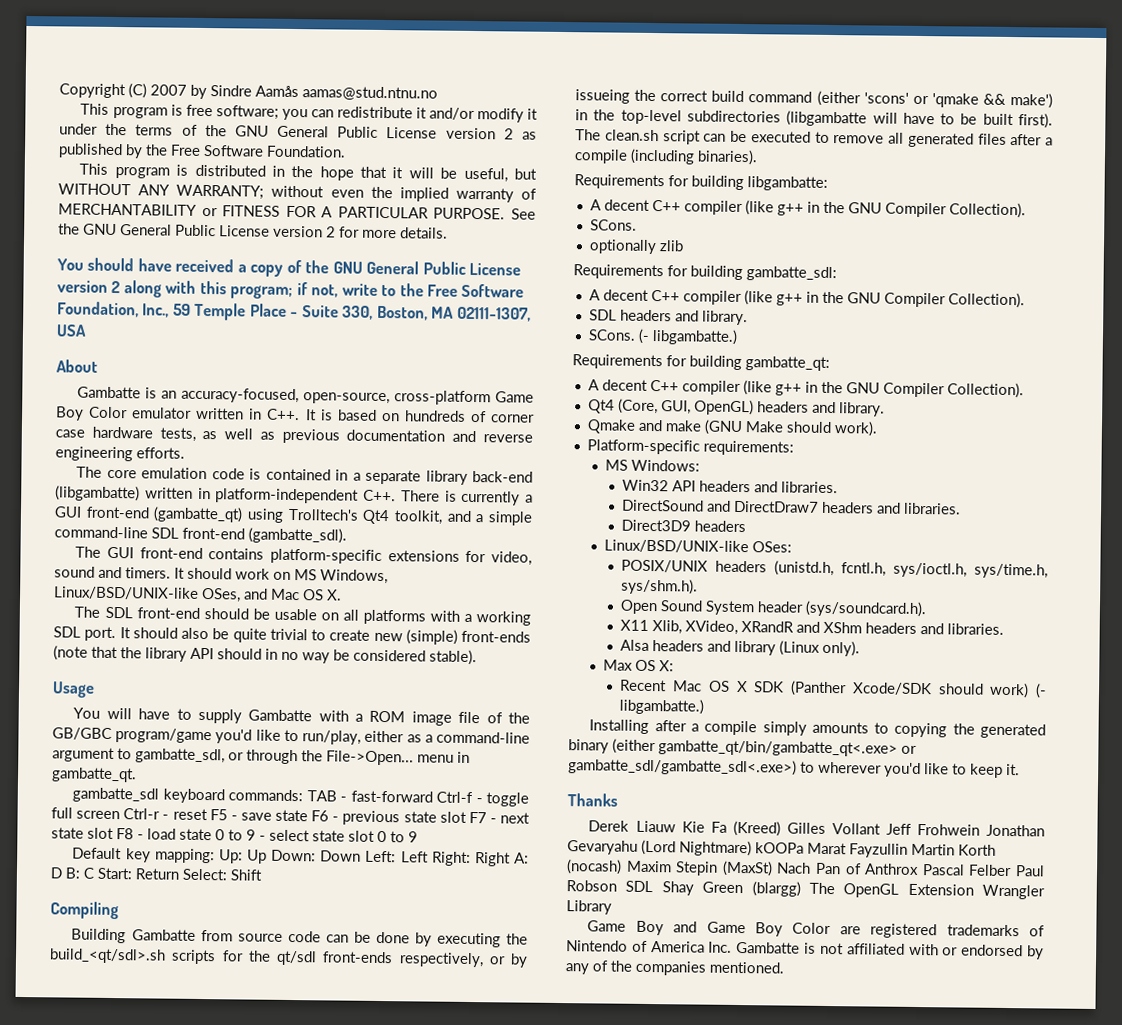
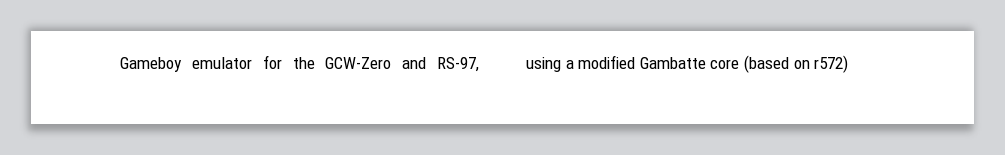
[59,83,438,101] [80,103,538,123] [59,123,537,140] [58,143,346,159] [79,163,537,183] [58,183,537,203] [58,203,536,220] [58,223,448,239] [57,257,521,277] [57,280,525,299] [57,301,531,322] [56,324,87,337] [56,359,98,373] [77,386,534,406] [55,406,535,423] [55,426,533,444] [55,446,185,462] [76,466,533,485] [55,485,533,506] [54,506,533,526] [54,526,347,544] [75,546,532,566] [54,566,388,585] [54,586,342,603] [74,606,532,626] [53,626,531,645] [53,645,477,666] [52,681,95,698] [73,707,530,726] [52,727,530,745] [52,747,470,766] [51,767,137,783] [72,787,530,807] [51,807,530,826] [51,827,418,843] [72,847,529,867] [50,867,262,881] [50,901,119,920] [71,928,529,948] [49,948,528,968] [575,89,1053,109] [575,109,1053,129] [575,129,1053,148] [574,148,758,166] [574,174,828,191] [589,199,1026,219] [589,219,637,231] [588,239,684,255] [573,264,837,282] [588,289,1025,309] [588,309,748,326] [587,328,738,345] [572,354,830,371] [587,379,1024,399] [587,398,885,417] [586,419,878,437] [586,439,794,456] [604,459,700,472] [622,479,839,494] [622,499,962,515] [621,519,747,533] [603,539,792,554] [621,559,1048,579] [621,578,699,595] [620,599,928,618] [620,619,1005,635] [620,639,861,657] [602,659,674,672] [620,679,1047,699] [619,698,705,715] [589,719,1046,739] [568,738,917,757] [568,758,1020,778] [567,793,618,807] [588,820,1045,837] [567,839,996,858] [566,859,1045,877] [566,880,1045,900] [566,900,612,915] [587,920,1045,939] [566,940,1044,960] [565,960,784,976] Copyright (C) 2007 by Sindre Aamås aamas@stud.ntnu.no // This program is free software; you can redistribute it and/or modify it under the terms of the GNU General Public License version 2 as published by the Free Software Foundation. // This program is distributed in the hope that it will be useful, but WITHOUT ANY WARRANTY; without even the implied warranty of MERCHANTABILITY or FITNESS FOR A PARTICULAR PURPOSE. See the GNU General Public License version 2 for more details. // You should have received a copy of the GNU General Public License version 2 along with this program; if not, write to the Free Software Foundation, Inc., 59 Temple Place - Suite 330, Boston, MA 02111-1307, USA // About // Gambatte is an accuracy-focused, open-source, cross-platform Game Boy Color emulator written in C++. It is based on hundreds of corner case hardware tests, as well as previous documentation and reverse engineering efforts. // The core emulation code is contained in a separate library back-end (libgambatte) written in platform-independent C++. There is currently a GUI front-end (gambatte_qt) using Trolltech's Qt4 toolkit, and a simple command-line SDL front-end (gambatte_sdl). // The GUI front-end contains platform-specific extensions for video, sound and timers. It should work on MS Windows, Linux/BSD/UNIX-like OSes, and Mac OS X. // The SDL front-end should be usable on all platforms with a working SDL port. It should also be quite trivial to create new (simple) front-ends (note that the library API should in no way be considered stable). // Usage // You will have to supply Gambatte with a ROM image file of the GB/GBC program/game you'd like to run/play, either as a command-line argument to gambatte_sdl, or through the File->Open... menu in gambatte_qt. // gambatte_sdl keyboard commands: TAB - fast-forward Ctrl-f - toggle full screen Ctrl-r - reset F5 - save state F6 - previous state slot F7 - next state slot F8 - load state 0 to 9 - select state slot 0 to 9 // Default key mapping: Up: Up Down: Down Left: Left Right: Right A: D B: C Start: Return Select: Shift // Compiling // Building Gambatte from source code can be done by executing the build_<qt/sdl>.sh scripts for the qt/sdl front-ends respectively, or by issueing the correct build command (either 'scons' or 'qmake && make') in the top-level subdirectories (libgambatte will have to be built first). The clean.sh script can be executed to remove all generated files after a compile (including binaries). // Requirements for building libgambatte: // A decent C++ compiler (like g++ in the GNU Compiler Collection). // SCons. // optionally zlib // Requirements for building gambatte_sdl: // A decent C++ compiler (like g++ in the GNU Compiler Collection). // SDL headers and library. // SCons. (- libgambatte.) // Requirements for building gambatte_qt: // A decent C++ compiler (like g++ in the GNU Compiler Collection). // Qt4 (Core, GUI, OpenGL) headers and library. // Qmake and make (GNU Make should work). // Platform-specific requirements: // MS Windows: // Win32 API headers and libraries. // DirectSound and DirectDraw7 headers and libraries. // Direct3D9 headers // Linux/BSD/UNIX-like OSes: // POSIX/UNIX headers (unistd.h, fcntl.h, sys/ioctl.h, sys/time.h, sys/shm.h). // Open Sound System header (sys/soundcard.h). // X11 Xlib, XVideo, XRandR and XShm headers and libraries. // Alsa headers and library (Linux only). // Max OS X: // Recent Mac OS X SDK (Panther Xcode/SDK should work) (- libgambatte.) // Installing after a compile simply amounts to copying the generated binary (either gambatte_qt/bin/gambatte_qt<.exe> or gambatte_sdl/gambatte_sdl<.exe>) to wherever you'd like to keep it. // Thanks // Derek Liauw Kie Fa (Kreed) Gilles Vollant Jeff Frohwein Jonathan Gevaryahu (Lord Nightmare) kOOPa Marat Fayzullin Martin Korth (nocash) Maxim Stepin (MaxSt) Nach Pan of Anthrox Pascal Felber Paul Robson SDL Shay Green (blargg) The OpenGL Extension Wrangler Library // Game Boy and Game Boy Color are registered trademarks of Nintendo of America Inc. Gambatte is not affiliated with or endorsed by any of the companies mentioned. -> [120,55,849,73] Gameboy emulator for the GCW-Zero and RS-97, using a modified Gambatte core (based on r572)

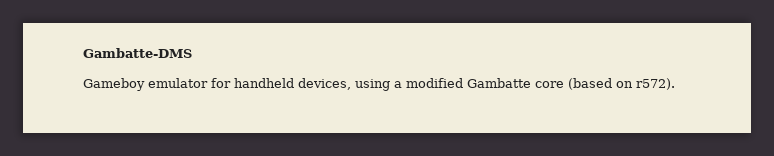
(120, 64) none -> [83,48,192,58] Gambatte-DMS //
[292,57,479,72] the GCW-Zero and RS-97, -> [234,78,351,90] handheld devices,
[814,55,849,73] r572) -> [636,78,675,90] r572).

